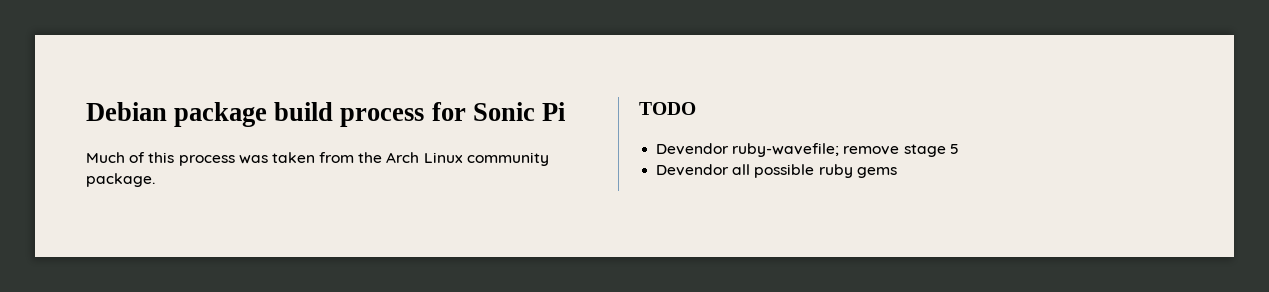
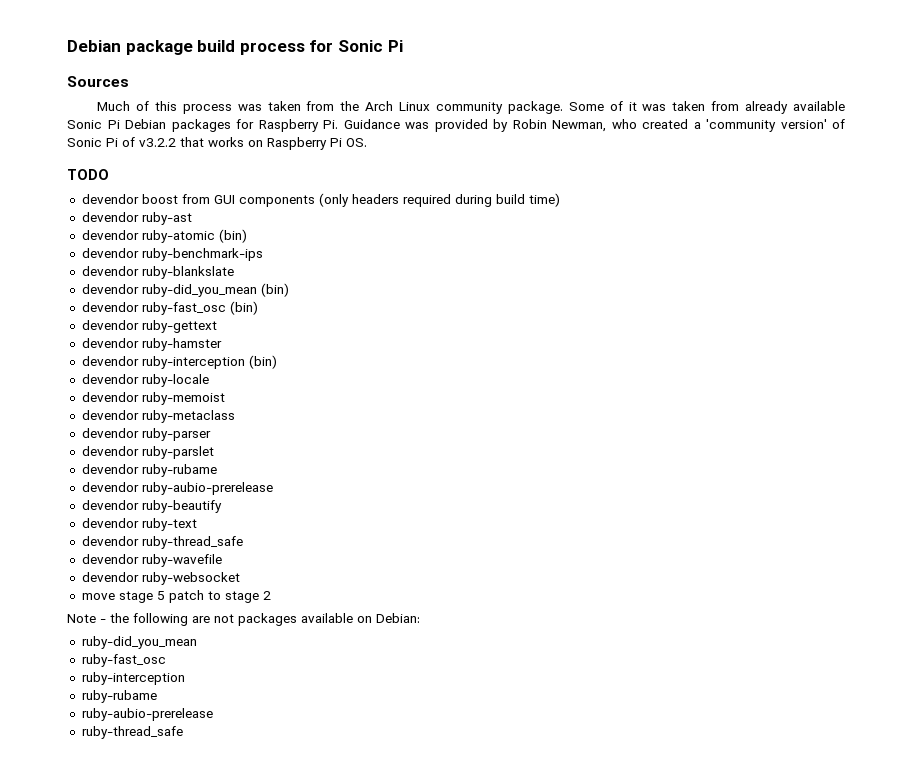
(565, 111) none -> [67,76,129,87] // Sources
[639,102,696,115] [656,143,959,157] [656,164,897,178] // TODO // Devendor ruby-wavefile; remove stage 5 // Devendor all possible ruby gems -> [568,101,846,114] [67,119,845,132] [67,137,367,150] [67,169,109,180] [81,193,560,207] [81,212,192,225] [81,229,247,243] [81,248,263,261] [81,266,234,279] [81,283,289,297] [81,301,258,315] [81,320,217,333] [81,338,222,351] [81,355,277,369] [81,374,209,387] [81,392,225,405] [81,410,235,423] [81,428,211,441] [81,446,214,459] [81,464,217,477] [81,482,273,495] [81,500,222,513] [81,518,197,531] [81,536,243,549] [81,554,222,567] [81,572,240,585] [81,590,271,603] [67,613,420,626] [81,636,197,649] [81,654,166,667] [81,672,185,685] [81,690,157,703] [81,708,213,721] [81,726,183,739] Some of it was taken from already available Sonic Pi Debian packages for Raspberry Pi. Guidance was provided by Robin Newman, who created a 'community version' of Sonic Pi of v3.2.2 that works on Raspberry Pi OS. // TODO // devendor boost from GUI components (only headers required during build time) // devendor ruby-ast // devendor ruby-atomic (bin) // devendor ruby-benchmark-ips // devendor ruby-blankslate // devendor ruby-did_you_mean (bin) // devendor ruby-fast_osc (bin) // devendor ruby-gettext // devendor ruby-hamster // devendor ruby-interception (bin) // devendor ruby-locale // devendor ruby-memoist // devendor ruby-metaclass // devendor ruby-parser // devendor ruby-parslet // devendor ruby-rubame // devendor ruby-aubio-prerelease // devendor ruby-beautify // devendor ruby-text // devendor ruby-thread_safe // devendor ruby-wavefile // devendor ruby-websocket // move stage 5 patch to stage 2 // Note - the following are not packages available on Debian: // ruby-did_you_mean // ruby-fast_osc // ruby-interception // ruby-rubame // ruby-aubio-prerelease // ruby-thread_safe

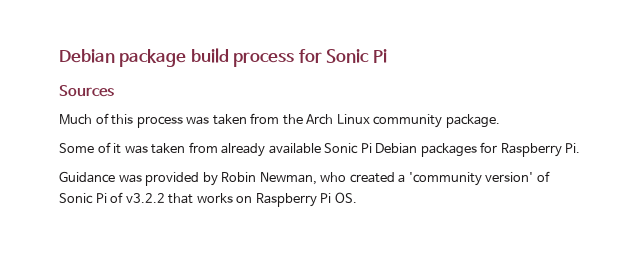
(563, 107) none -> (500, 121) //
(338, 124) none -> (581, 148) //
[67,169,109,180] [81,193,560,207] [81,212,192,225] [81,229,247,243] [81,248,263,261] [81,266,234,279] [81,283,289,297] [81,301,258,315] [81,320,217,333] [81,338,222,351] [81,355,277,369] [81,374,209,387] [81,392,225,405] [81,410,235,423] [81,428,211,441] [81,446,214,459] [81,464,217,477] [81,482,273,495] [81,500,222,513] [81,518,197,531] [81,536,243,549] [81,554,222,567] [81,572,240,585] [81,590,271,603] [67,613,420,626] [81,636,197,649] [81,654,166,667] [81,672,185,685] [81,690,157,703] [81,708,213,721] [81,726,183,739] // TODO // devendor boost from GUI components (only headers required during build time) // devendor ruby-ast // devendor ruby-atomic (bin) // devendor ruby-benchmark-ips // devendor ruby-blankslate // devendor ruby-did_you_mean (bin) // devendor ruby-fast_osc (bin) // devendor ruby-gettext // devendor ruby-hamster // devendor ruby-interception (bin) // devendor ruby-locale // devendor ruby-memoist // devendor ruby-metaclass // devendor ruby-parser // devendor ruby-parslet // devendor ruby-rubame // devendor ruby-aubio-prerelease // devendor ruby-beautify // devendor ruby-text // devendor ruby-thread_safe // devendor ruby-wavefile // devendor ruby-websocket // move stage 5 patch to stage 2 // Note - the following are not packages available on Debian: // ruby-did_you_mean // ruby-fast_osc // ruby-interception // ruby-rubame // ruby-aubio-prerelease // ruby-thread_safe -> (357, 197) none

